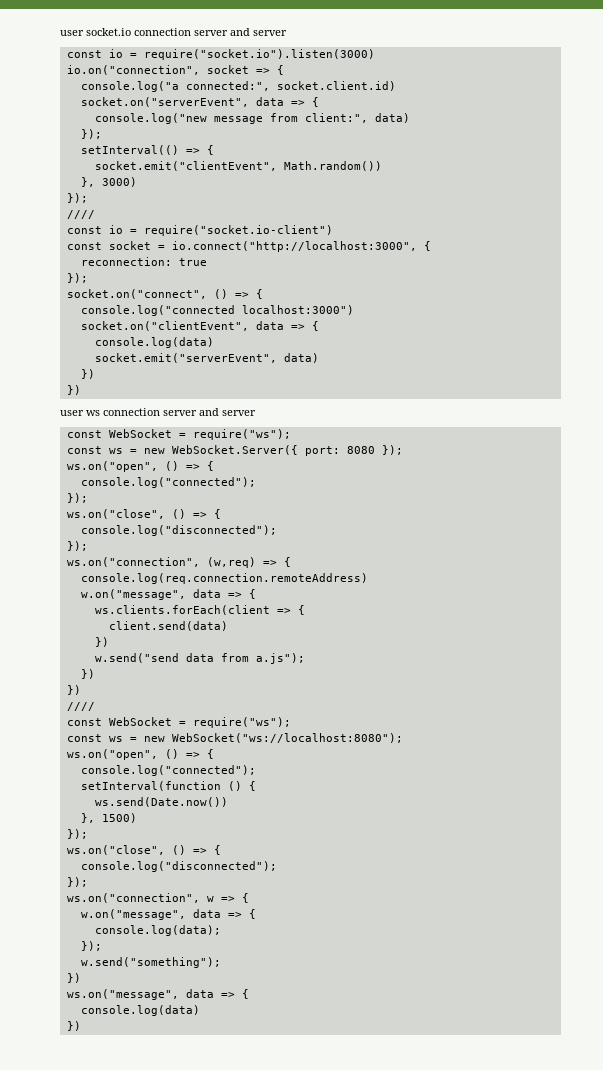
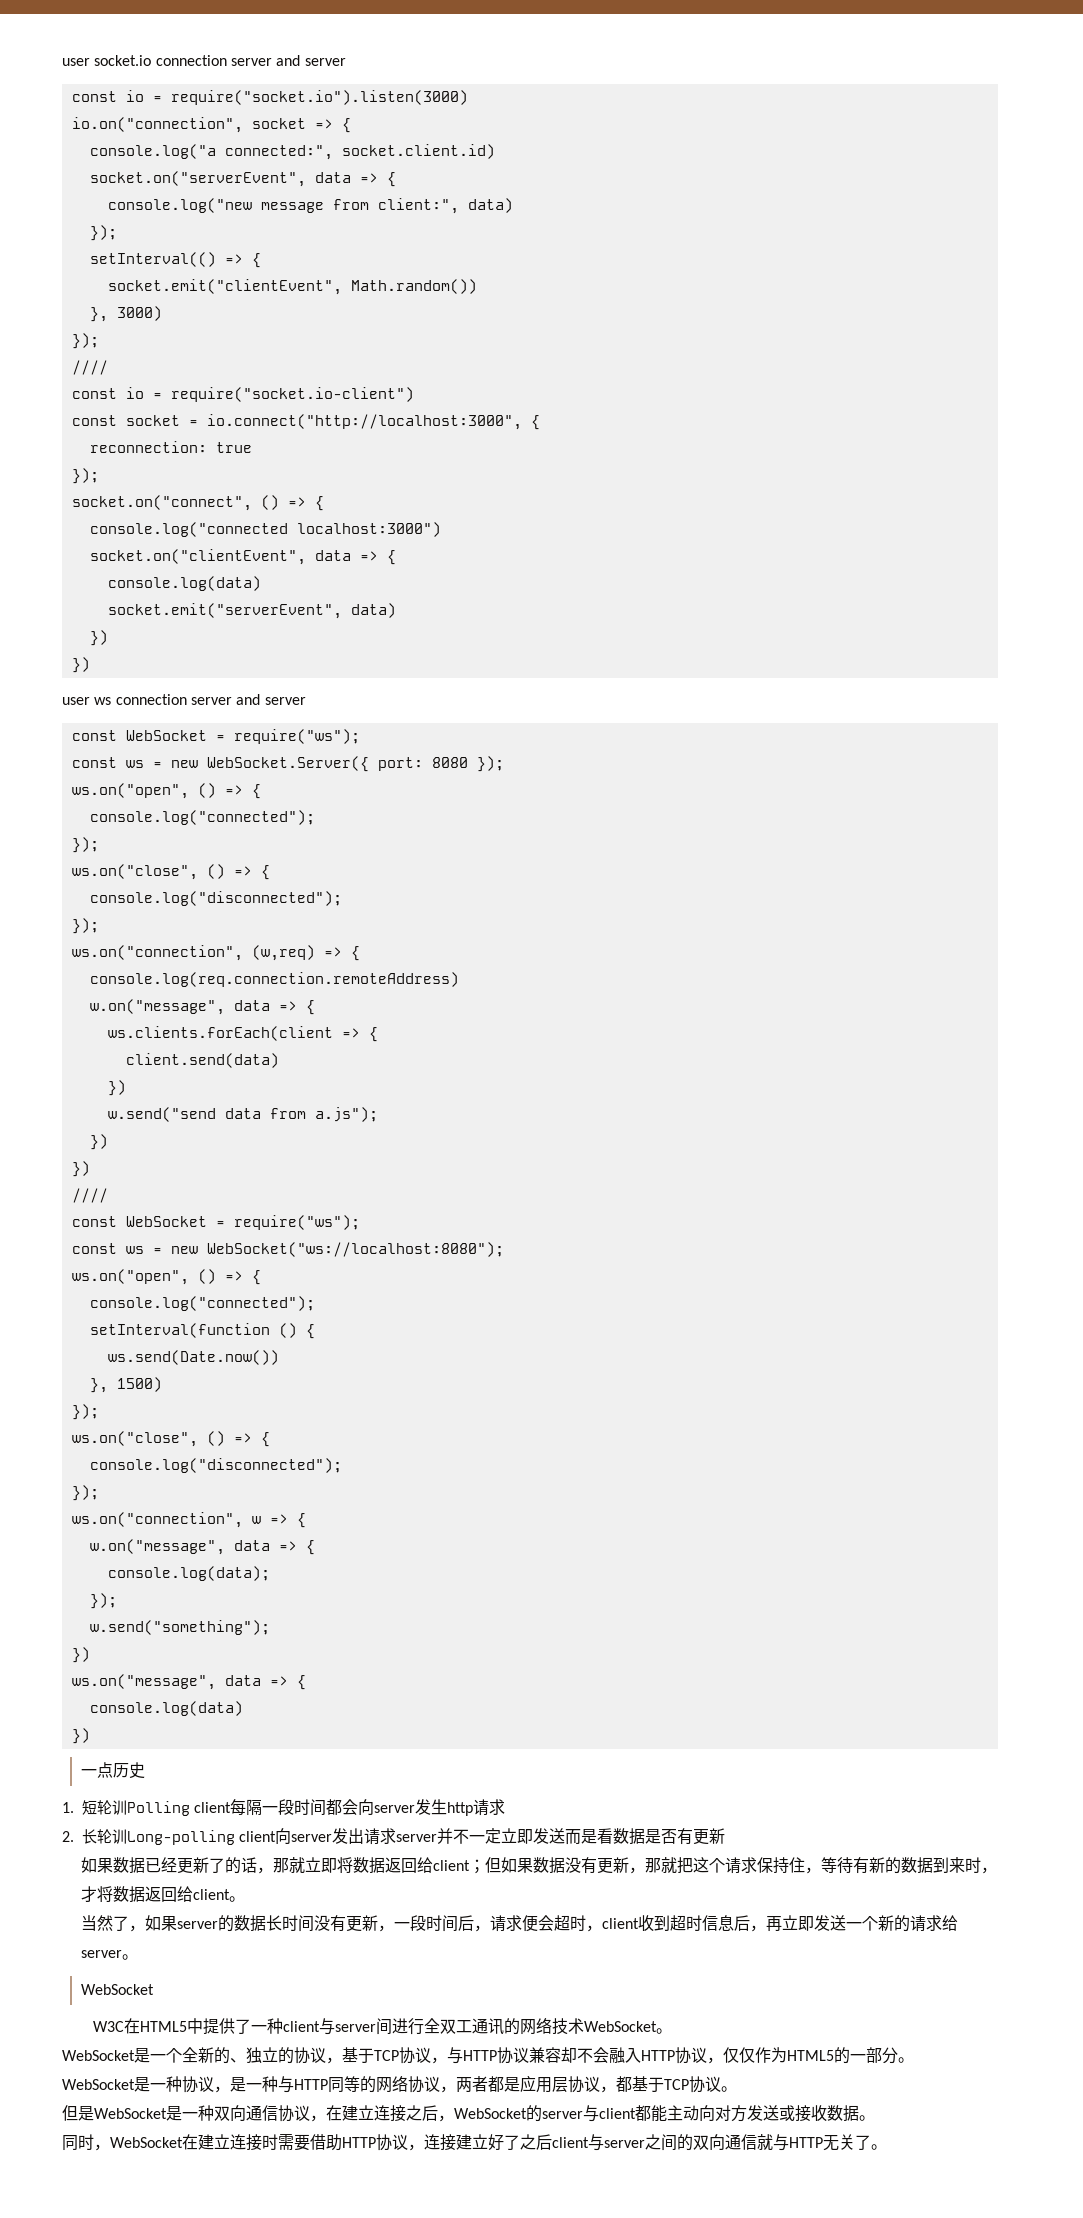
(81, 1026) none -> [80,1762,145,1779] [62,1799,506,1816] [62,1828,726,1845] [80,1857,997,1874] [80,1886,245,1903] [80,1915,958,1932] [80,1950,138,1960] [80,1984,154,1995] [93,2017,673,2035] [62,2047,914,2064] [62,2075,737,2093] [62,2105,875,2122] [62,2134,887,2151] // 一点历史 // 1.短轮训Polling client每隔一段时间都会向server发生http请求 // 2.长轮训Long-polling client向server发出请求server并不一定立即发送而是看数据是否有更新 // 如果数据已经更新了的话，那就立即将数据返回给client；但如果数据没有更新，那就把这个请求保持住，等待有新的数据到来时，才将数据返回给client。 // 当然了，如果server的数据长时间没有更新，一段时间后，请求便会超时，client收到超时信息后，再立即发送一个新的请求给server。 // WebSocket // W3C在HTML5中提供了一种client与server间进行全双工通讯的网络技术WebSocket。 // WebSocket是一个全新的、独立的协议，基于TCP协议，与HTTP协议兼容却不会融入HTTP协议，仅仅作为HTML5的一部分。 // WebSocket是一种协议，是一种与HTTP同等的网络协议，两者都是应用层协议，都基于TCP协议。 // 但是WebSocket是一种双向通信协议，在建立连接之后，WebSocket的server与client都能主动向对方发送或接收数据。 // 同时，WebSocket在建立连接时需要借助HTTP协议，连接建立好了之后client与server之间的双向通信就与HTTP无关了。

